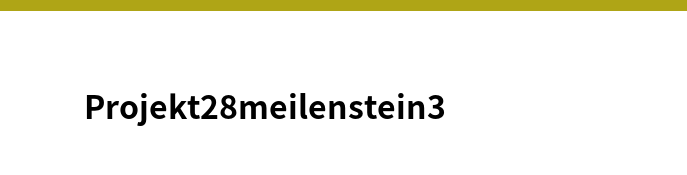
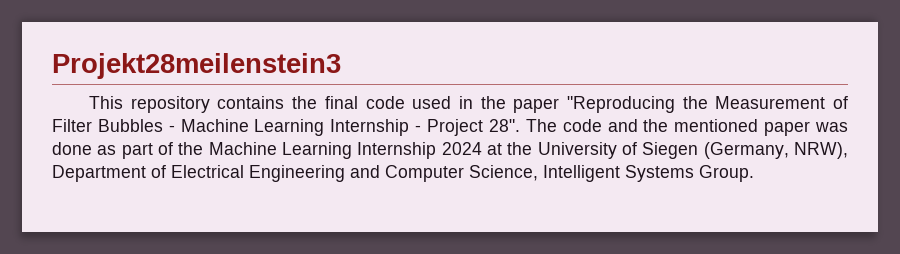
(446, 109) none -> [89,96,849,113] [52,119,849,136] [52,142,848,159] [52,165,754,182] // This repository contains the final code used in the paper "Reproducing the Measurement of Filter Bubbles - Machine Learning Internship - Project 28". The code and the mentioned paper was done as part of the Machine Learning Internship 2024 at the University of Siegen (Germany, NRW), Department of Electrical Engineering and Computer Science, Intelligent Systems Group.

